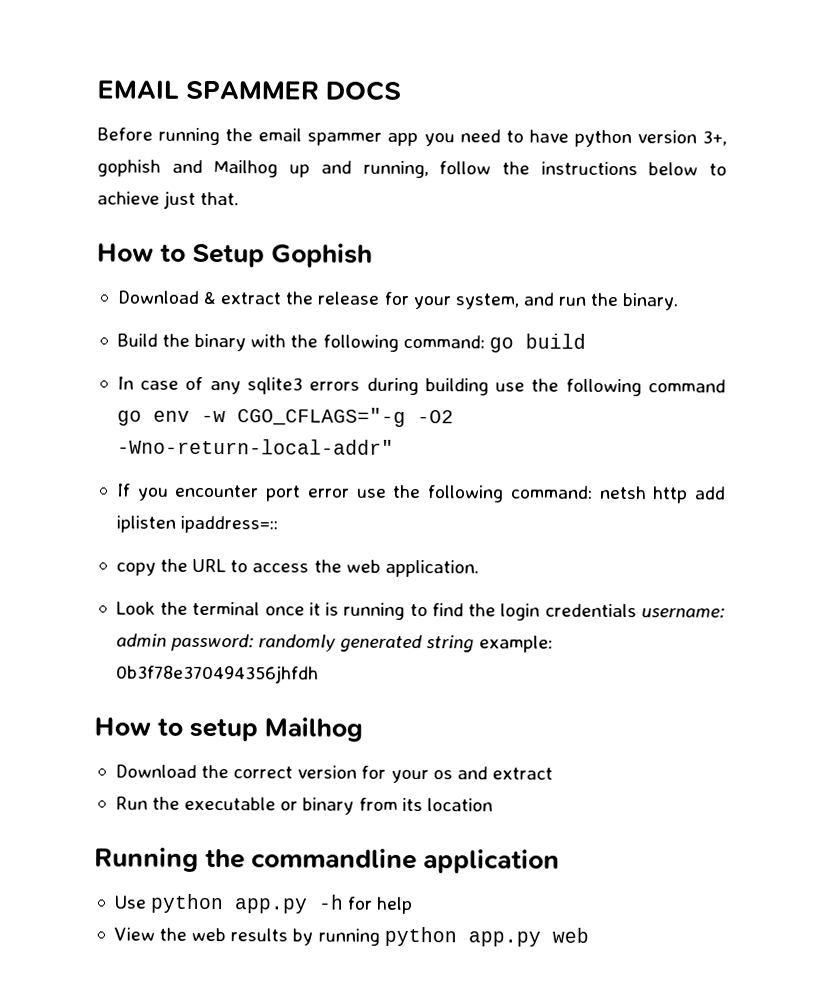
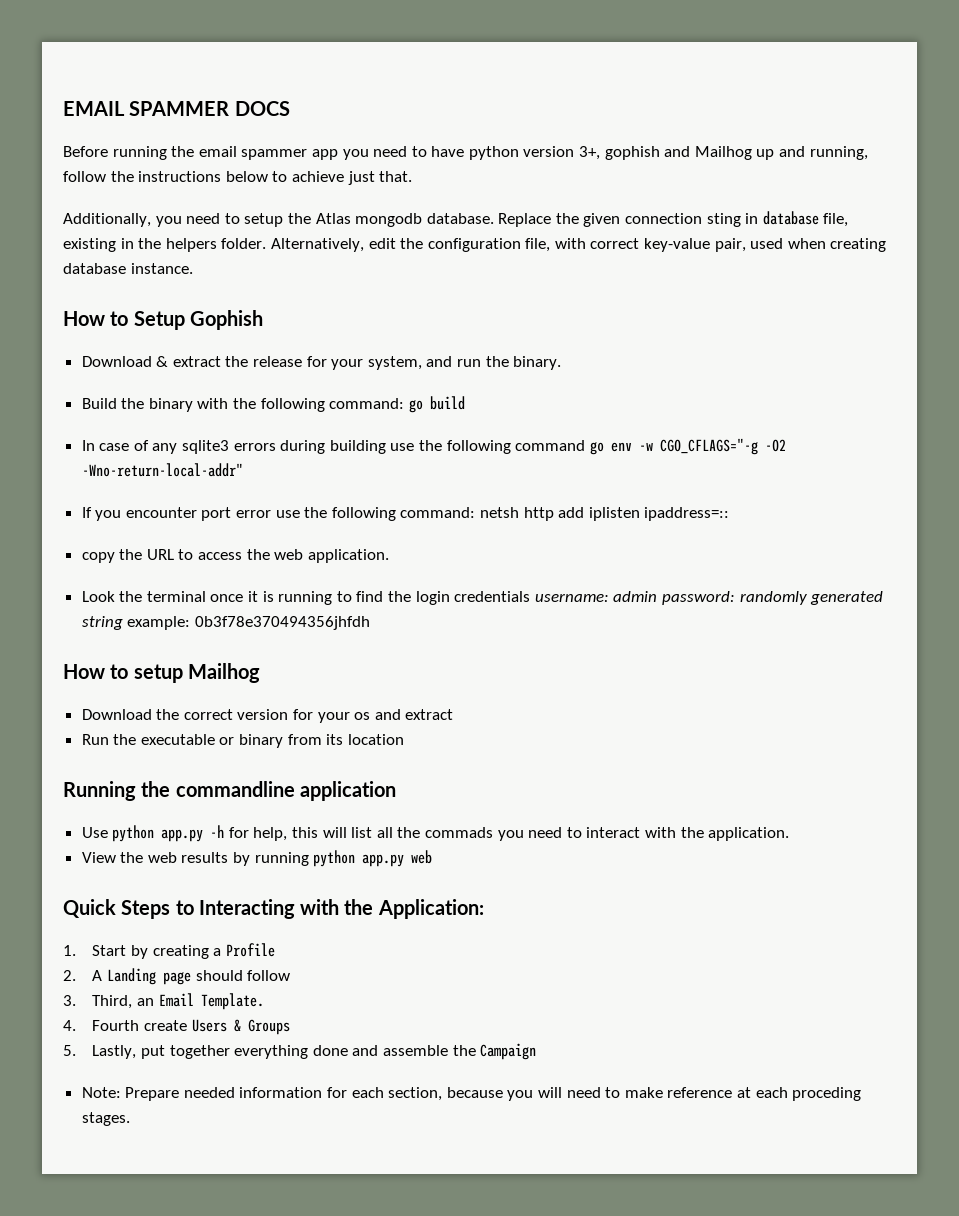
(240, 198) none -> [63,211,849,227] [63,238,887,252] [63,263,193,274] // Additionally, you need to setup the Atlas mongodb database. Replace the given connection sting in database file, existing in the helpers folder. Alternatively, edit the configuration file, with correct key-value pair, used when creating database instance.
[376,896,414,915] help -> [253,827,790,841] help, this will list all the commads you need to interact with the application.
(589, 935) none -> [63,899,484,919] [63,943,275,959] [63,968,291,985] [63,993,264,1010] [63,1019,290,1035] [63,1043,537,1060] [81,1087,862,1101] [81,1112,130,1126] // Quick Steps to Interacting with the Application: // 1. Start by creating a Profile // 2. A Landing page should follow // 3. Third, an Email Template. // 4. Fourth create Users & Groups // 5. Lastly, put together everything done and assemble the Campaign // Note: Prepare needed information for each section, because you will need to make reference at each proceding stages.

